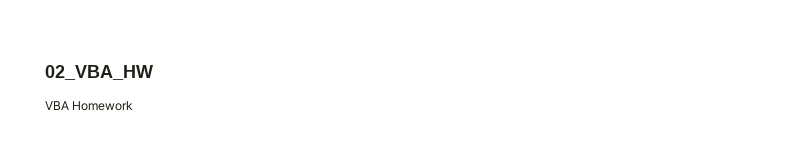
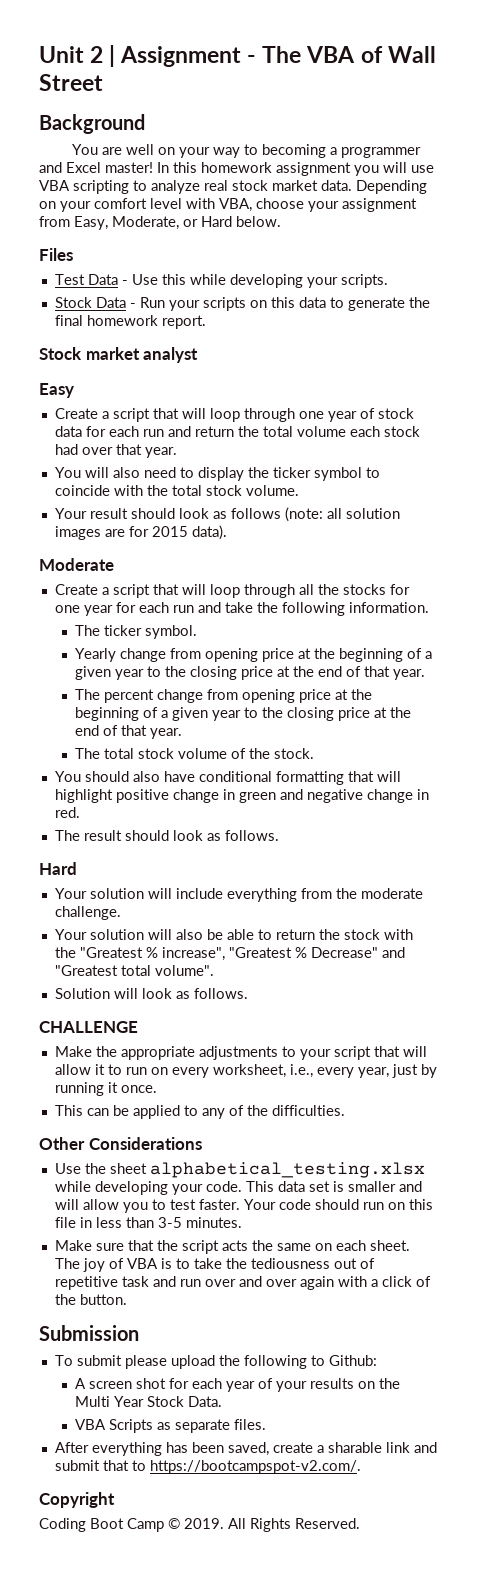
[45,65,153,80] [45,101,134,111] 02_VBA_HW // VBA Homework -> [39,45,436,67] [39,74,103,91] [39,114,145,134] [72,144,422,158] [39,162,434,176] [39,180,427,194] [39,198,417,212] [39,216,281,230] [39,248,73,261] [54,274,388,288] [54,297,430,311] [54,315,206,329] [39,347,199,363] [39,383,74,398] [54,408,414,422] [54,426,420,437] [54,444,177,458] [54,467,380,481] [54,485,299,496] [54,507,400,522] [54,525,227,540] [39,558,114,571] [54,584,410,598] [54,602,429,616] [75,625,198,639] [75,648,433,662] [75,666,426,680] [75,689,373,703] [75,707,412,721] [75,725,183,739] [75,748,315,759] [54,771,401,785] [54,789,429,803] [54,807,80,818] [54,830,279,841] [39,862,77,875] [54,888,423,902] [54,906,121,920] [54,929,413,940] [54,947,405,961] [54,965,214,976] [54,988,248,999] [39,1021,138,1033] [54,1046,427,1060] [54,1064,437,1078] [54,1082,157,1096] [54,1105,345,1119] [39,1137,202,1150] [54,1162,425,1178] [54,1181,422,1195] [54,1199,433,1213] [54,1217,242,1228] [54,1240,410,1254] [54,1258,375,1272] [54,1276,431,1290] [54,1294,127,1305] [39,1325,139,1341] [54,1355,377,1369] [75,1378,401,1392] [75,1396,223,1407] [75,1419,267,1433] [54,1442,437,1456] [54,1460,361,1474] [39,1492,115,1508] [39,1518,360,1532] Unit 2 | Assignment - The VBA of Wall Street // Background // You are well on your way to becoming a programmer and Excel master! In this homework assignment you will use VBA scripting to analyze real stock market data. Depending on your comfort level with VBA, choose your assignment from Easy, Moderate, or Hard below. // Files // Test Data - Use this while developing your scripts. // Stock Data - Run your scripts on this data to generate the final homework report. // Stock market analyst // Easy // Create a script that will loop through one year of stock data for each run and return the total volume each stock had over that year. // You will also need to display the ticker symbol to coincide with the total stock volume. // Your result should look as follows (note: all solution images are for 2015 data). // Moderate // Create a script that will loop through all the stocks for one year for each run and take the following information. // The ticker symbol. // Yearly change from opening price at the beginning of a given year to the closing price at the end of that year. // The percent change from opening price at the beginning of a given year to the closing price at the end of that year. // The total stock volume of the stock. // You should also have conditional formatting that will highlight positive change in green and negative change in red. // The result should look as follows. // Hard // Your solution will include everything from the moderate challenge. // Your solution will also be able to return the stock with the "Greatest % increase", "Greatest % Decrease" and "Greatest total volume". // Solution will look as follows. // CHALLENGE // Make the appropriate adjustments to your script that will allow it to run on every worksheet, i.e., every year, just by running it once. // This can be applied to any of the difficulties. // Other Considerations // Use the sheet alphabetical_testing.xlsx while developing your code. This data set is smaller and will allow you to test faster. Your code should run on this file in less than 3-5 minutes. // Make sure that the script acts the same on each sheet. The joy of VBA is to take the tediousness out of repetitive task and run over and over again with a click of the button. // Submission // To submit please upload the following to Github: // A screen shot for each year of your results on the Multi Year Stock Data. // VBA Scripts as separate files. // After everything has been saved, create a sharable link and submit that to https://bootcampspot-v2.com/. // Copyright // Coding Boot Camp © 2019. All Rights Reserved.

